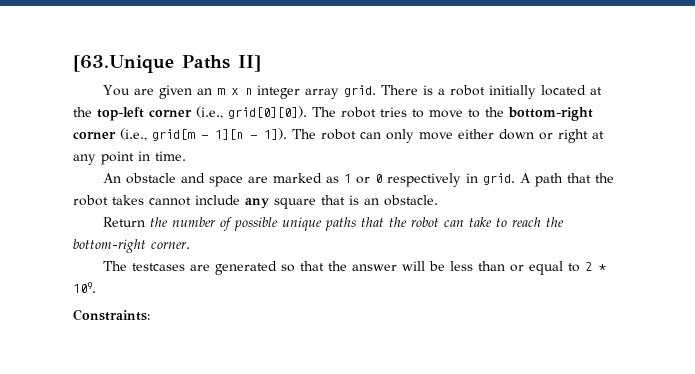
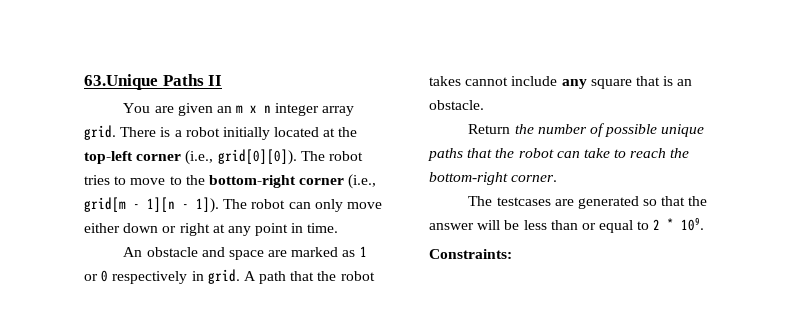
[73,55,261,73] [63.Unique Paths II] -> [84,74,223,90] 63.Unique Paths II

